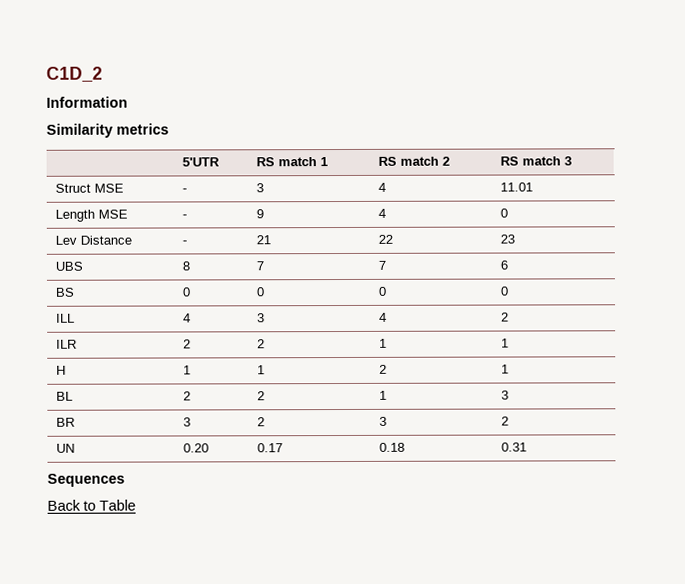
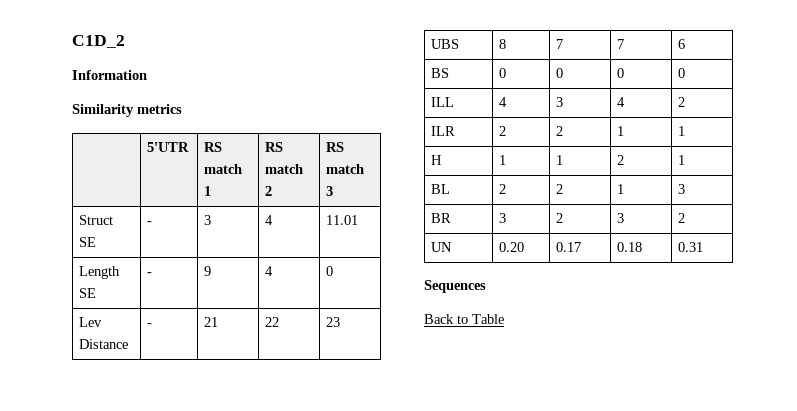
[93,183,124,193] MSE -> [79,237,97,247] SE
[97,209,128,219] MSE -> [79,288,97,298] SE

